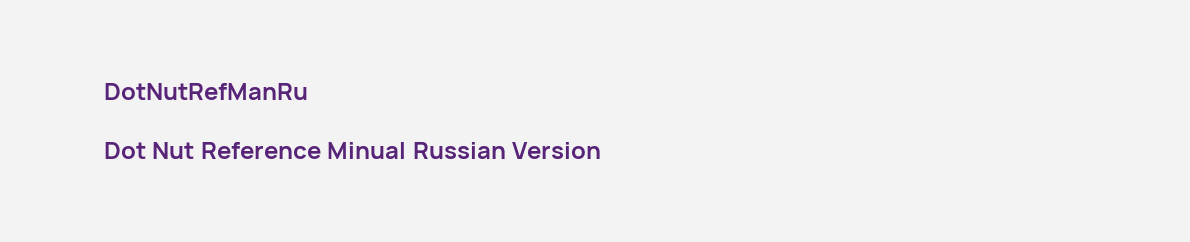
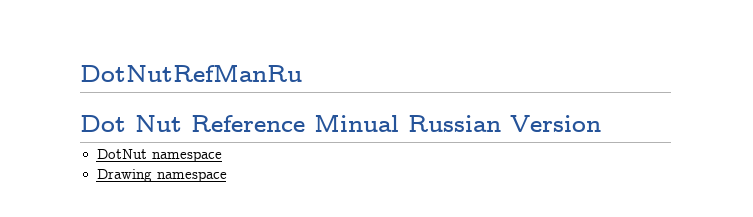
(602, 150) none -> [96,149,222,162] [96,169,227,182] // DotNut namespace // Drawing namespace

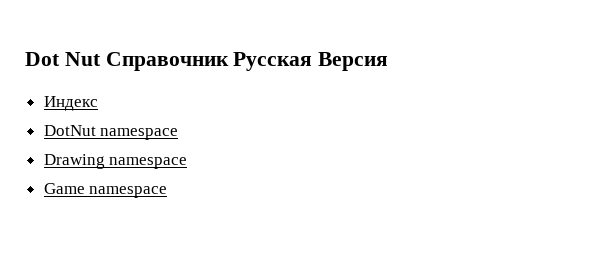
[80,64,302,82] DotNutRefManRu // -> (25, 59) none
[191,114,601,132] Reference Minual Russian Version -> [105,52,389,71] [43,96,98,111] Справочник Русская Версия // Индекс
(227, 176) none -> [43,183,168,198] // Game namespace

